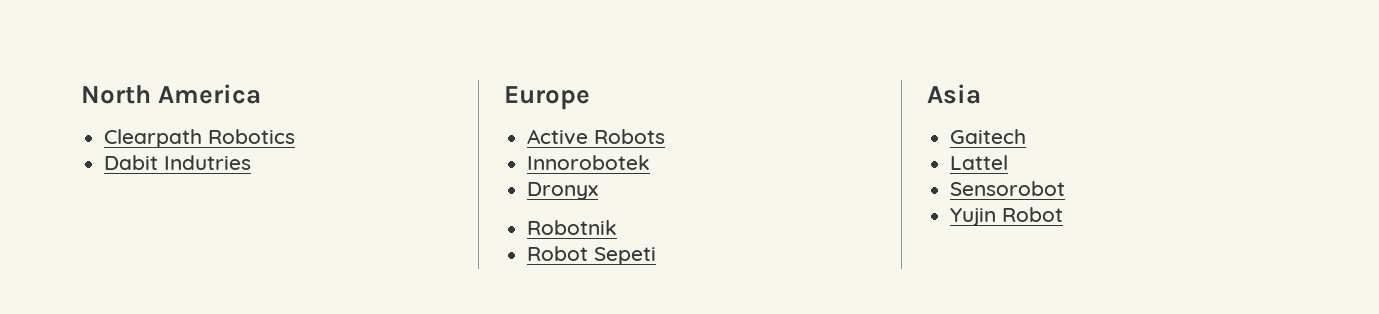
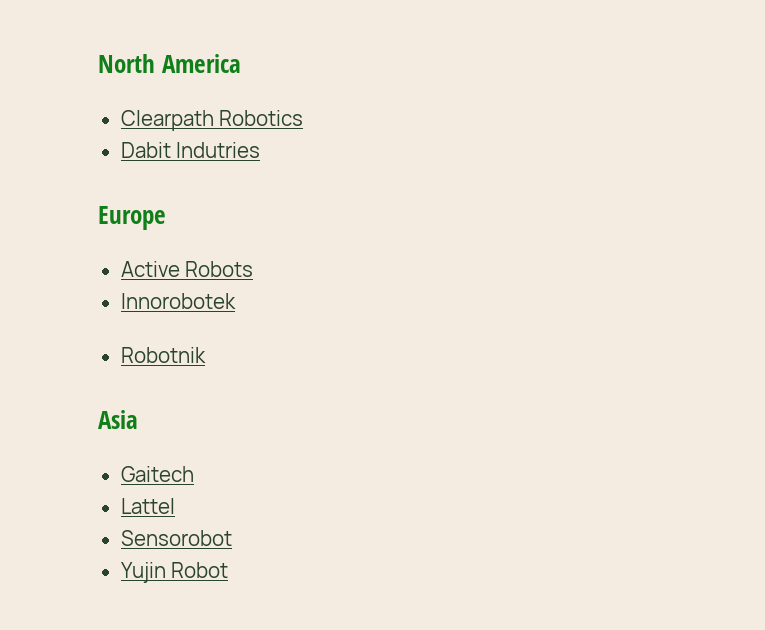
[527,182,599,200] // Dronyx -> (236, 301) none
[527,246,657,265] // Robot Sepeti -> (206, 355) none

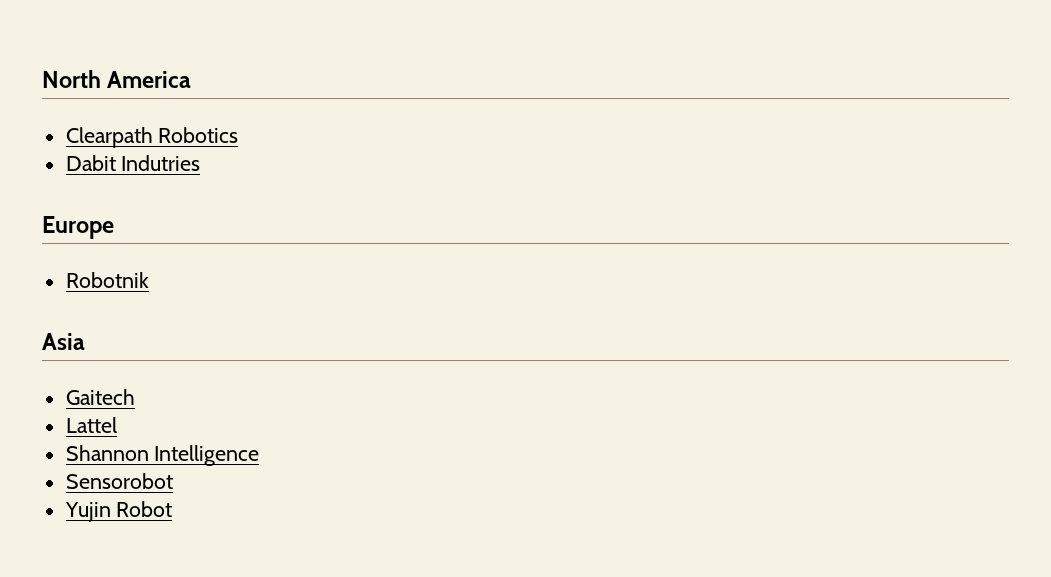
[120,261,254,277] [120,293,236,309] // Active Robots // Innorobotek -> (114, 227) none
(175, 506) none -> [65,445,260,466] // Shannon Intelligence

